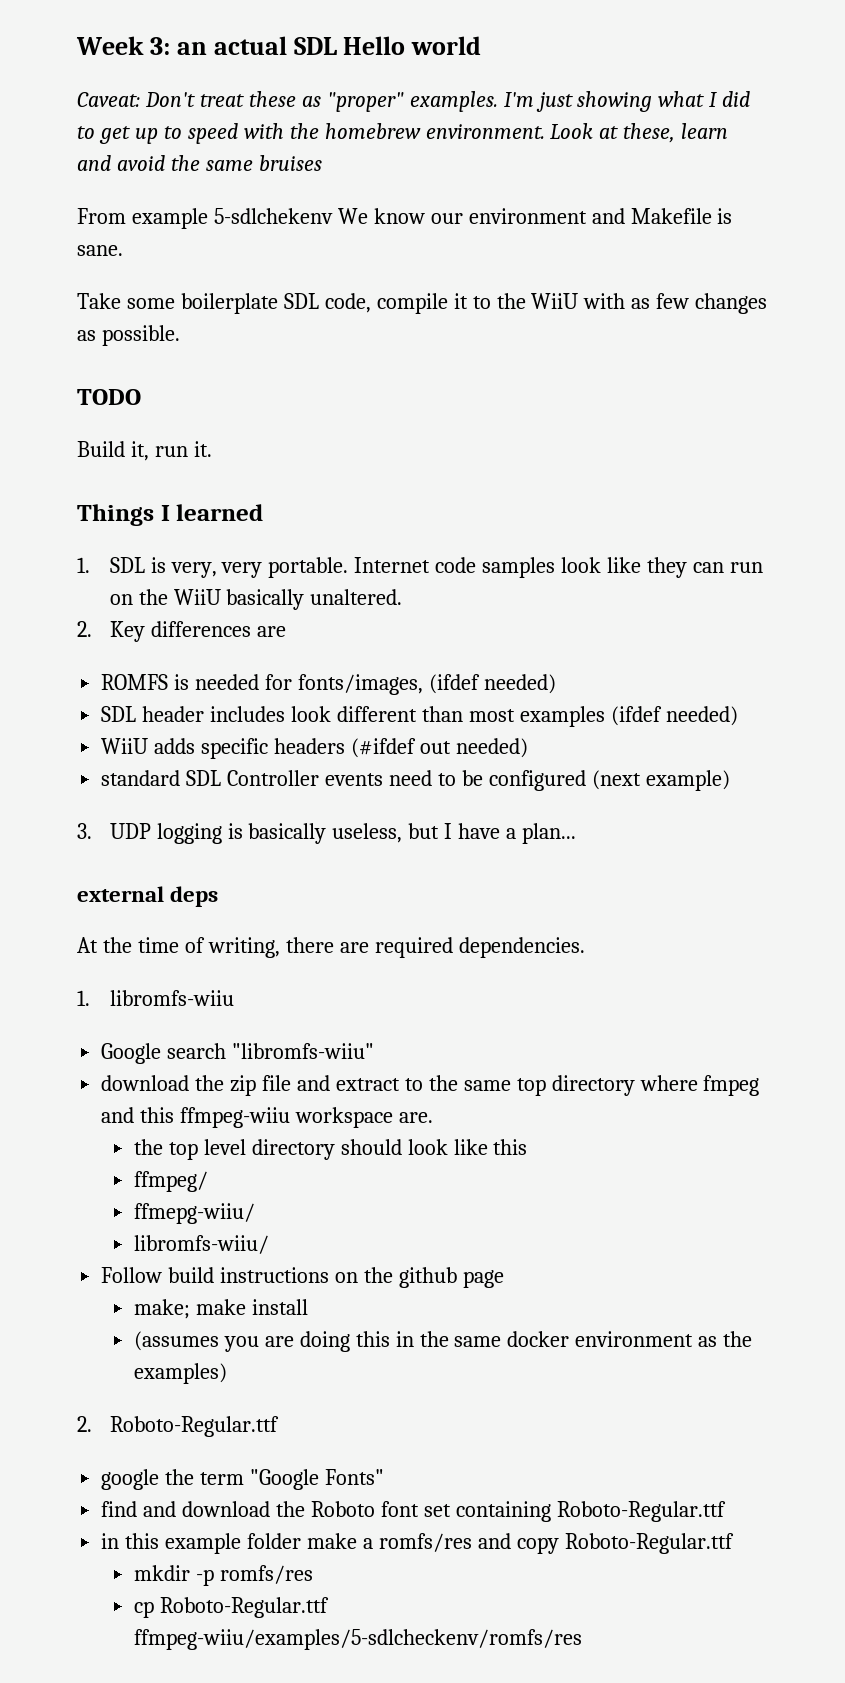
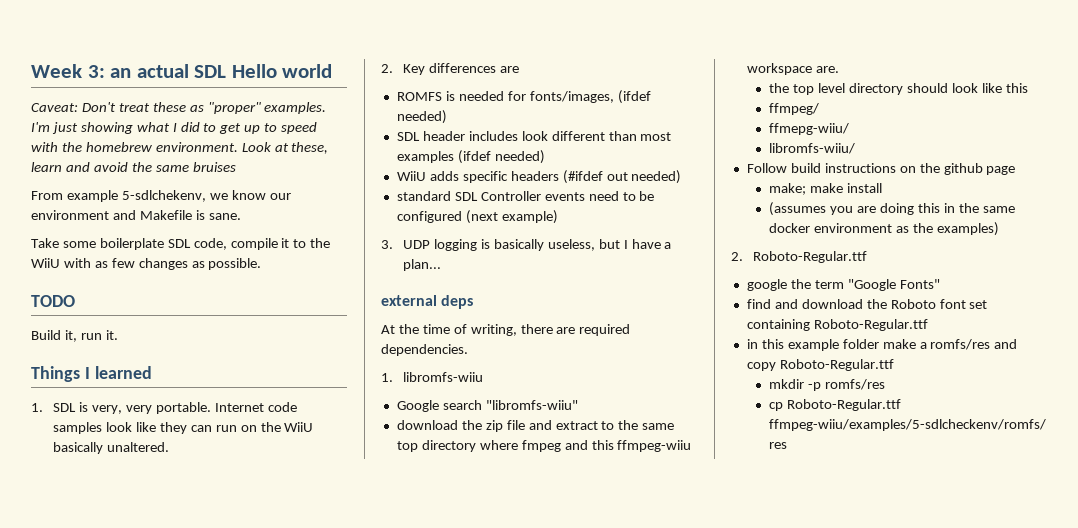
[213,208,368,224] 5-sdlchekenv We -> [121,190,228,202] 5-sdlchekenv, we

